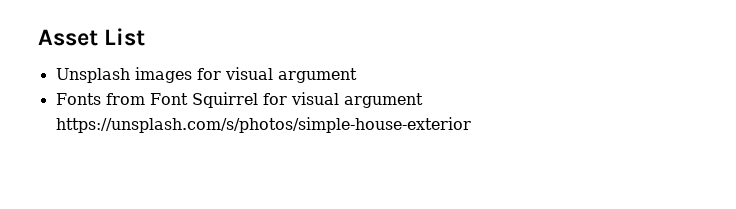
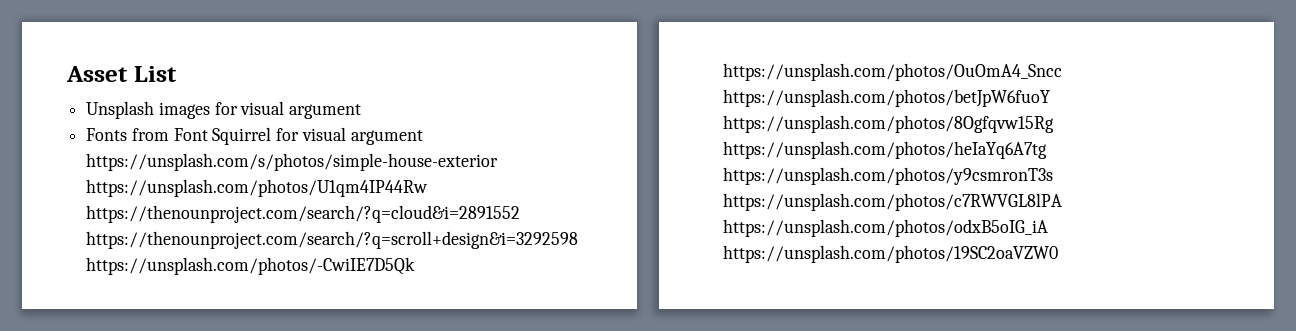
(471, 125) none -> [86,179,429,197] [86,205,521,223] [86,231,579,249] [86,257,416,275] [723,63,1063,81] [723,89,1051,107] [723,115,1055,133] [723,141,1048,159] [723,167,1054,185] [723,193,1063,211] [723,219,1049,237] [723,245,1059,263] https://unsplash.com/photos/U1qm4IP44Rw https://thenounproject.com/search/?q=cloud&i=2891552 https://thenounproject.com/search/?q=scroll+design&i=3292598 https://unsplash.com/photos/-CwiIE7D5Qk https://unsplash.com/photos/OuOmA4_Sncc https://unsplash.com/photos/betJpW6fuoY https://unsplash.com/photos/8Ogfqvw15Rg https://unsplash.com/photos/heIaYq6A7tg https://unsplash.com/photos/y9csmronT3s https://unsplash.com/photos/c7RWVGL8lPA https://unsplash.com/photos/odxB5oIG_iA https://unsplash.com/photos/19SC2oaVZW0

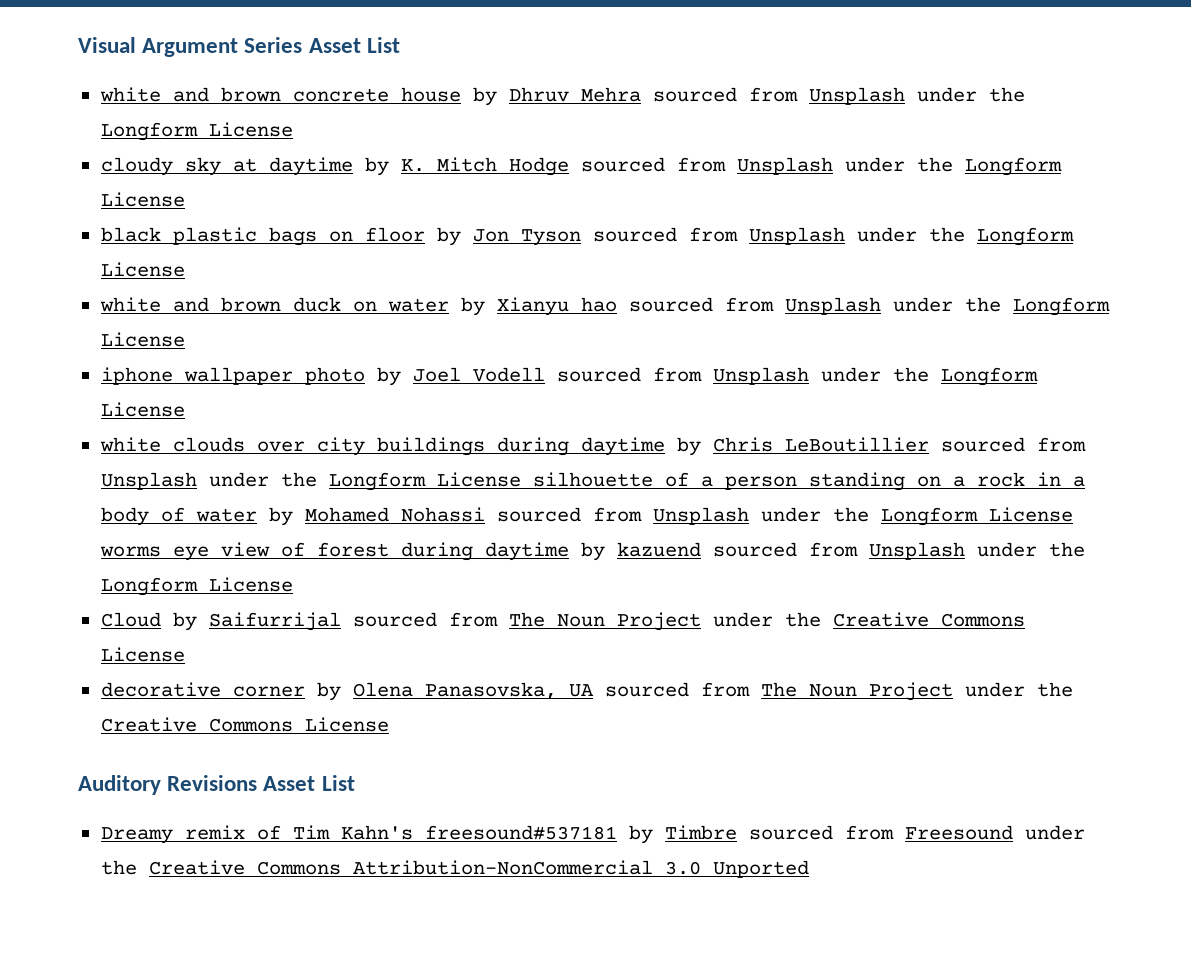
[66,66,177,82] [86,101,362,119] [86,127,423,145] [86,153,499,171] [86,179,429,197] [86,205,521,223] [86,231,579,249] [86,257,416,275] [723,63,1063,81] [723,89,1051,107] [723,115,1055,133] [723,141,1048,159] [723,167,1054,185] [723,193,1063,211] [723,219,1049,237] [723,245,1059,263] Asset List // Unsplash images for visual argument // Fonts from Font Squirrel for visual argument https://unsplash.com/s/photos/simple-house-exterior https://unsplash.com/photos/U1qm4IP44Rw https://thenounproject.com/search/?q=cloud&i=2891552 https://thenounproject.com/search/?q=scroll+design&i=3292598 https://unsplash.com/photos/-CwiIE7D5Qk https://unsplash.com/photos/OuOmA4_Sncc https://unsplash.com/photos/betJpW6fuoY https://unsplash.com/photos/8Ogfqvw15Rg https://unsplash.com/photos/heIaYq6A7tg https://unsplash.com/photos/y9csmronT3s https://unsplash.com/photos/c7RWVGL8lPA https://unsplash.com/photos/odxB5oIG_iA https://unsplash.com/photos/19SC2oaVZW0 -> [78,37,400,57] [99,87,1025,106] [100,122,293,141] [100,157,1062,176] [100,192,185,207] [100,227,1074,246] [100,262,185,277] [99,297,1110,316] [100,332,185,347] [100,367,1038,386] [100,402,185,417] [99,437,1086,456] [100,472,1085,491] [100,507,1073,526] [99,542,1085,561] [100,577,293,596] [100,612,1025,631] [100,647,185,662] [100,682,1073,701] [100,717,389,732] [78,775,355,795] [100,825,1085,844] [100,860,809,878] Visual Argument Series Asset List // white and brown concrete house by Dhruv Mehra sourced from Unsplash under the Longform License // cloudy sky at daytime by K. Mitch Hodge sourced from Unsplash under the Longform License // black plastic bags on floor by Jon Tyson sourced from Unsplash under the Longform License // white and brown duck on water by Xianyu hao sourced from Unsplash under the Longform License // iphone wallpaper photo by Joel Vodell sourced from Unsplash under the Longform License // white clouds over city buildings during daytime by Chris LeBoutillier sourced from Unsplash under the Longform License silhouette of a person standing on a rock in a body of water by Mohamed Nohassi sourced from Unsplash under the Longform License worms eye view of forest during daytime by kazuend sourced from Unsplash under the Longform License // Cloud by Saifurrijal sourced from The Noun Project under the Creative Commons License // decorative corner by Olena Panasovska, UA sourced from The Noun Project under the Creative Commons License // Auditory Revisions Asset List // Dreamy remix of Tim Kahn's freesound#537181 by Timbre sourced from Freesound under the Creative Commons Attribution-NonCommercial 3.0 Unported

